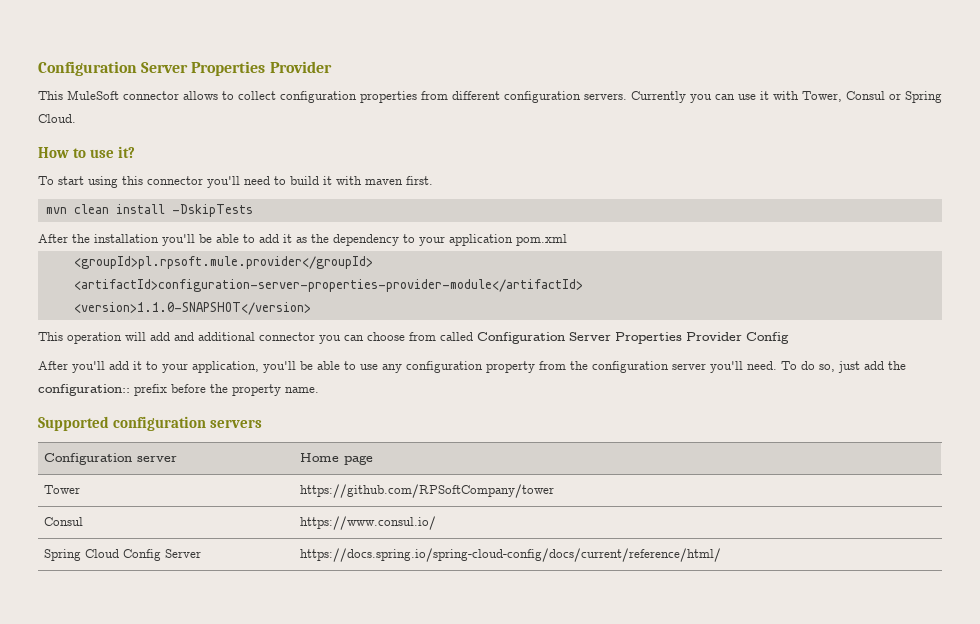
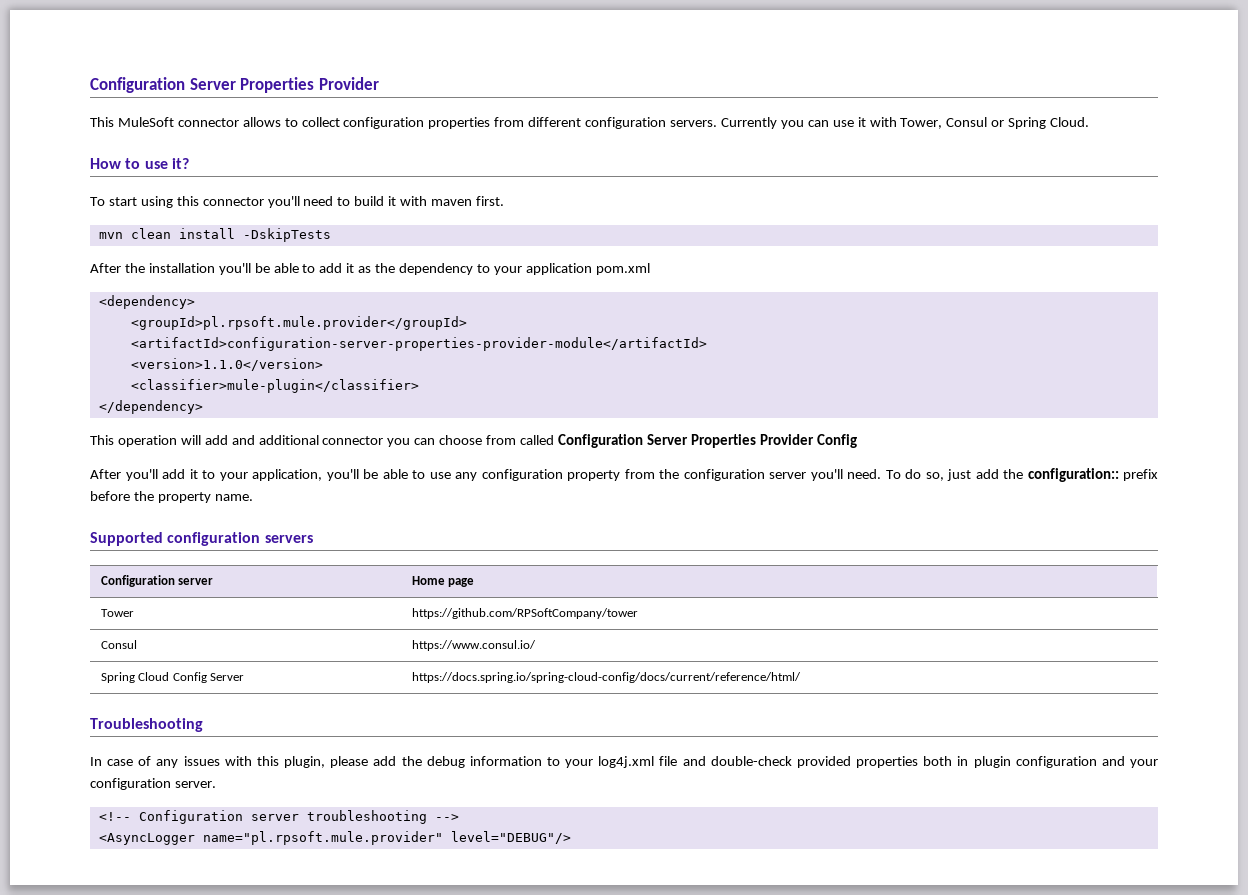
(567, 240) none -> [98,295,195,309] // <dependency>
[73,302,311,315] <version>1.1.0-SNAPSHOT</version> -> [130,358,323,371] [130,379,419,393] [98,400,203,414] <version>1.1.0</version> // <classifier>mule-plugin</classifier> // </dependency>
(722, 555) none -> [90,718,203,732] [90,756,1159,768] [90,778,216,790] [98,810,459,824] [98,831,571,845] // Troubleshooting // In case of any issues with this plugin, please add the debug information to your log4j.xml file and double-check provided properties both in plugin configuration and your configuration server. // <!-- Configuration server troubleshooting --> // <AsyncLogger name="pl.rpsoft.mule.provider" level="DEBUG"/>

